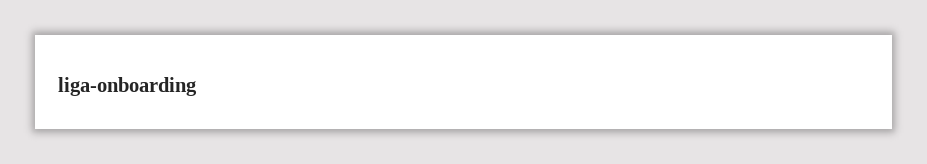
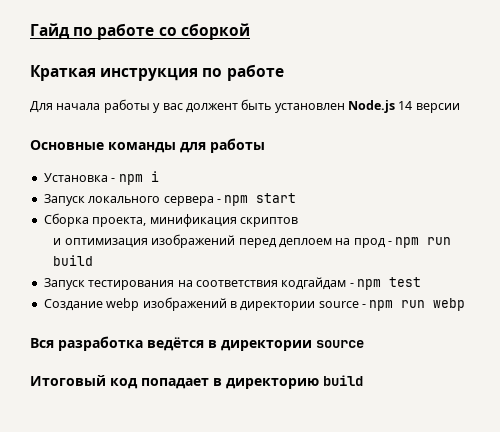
[58,77,197,96] liga-onboarding -> [30,23,250,40] [30,64,284,81] [30,99,460,113] [30,138,265,153] [43,171,159,185] [43,193,297,206] [43,213,298,227] [53,234,452,248] [53,255,94,266] [43,277,421,290] [43,297,466,311] [30,336,364,351] [30,375,363,389] Гайд по работе со сборкой // Краткая инструкция по работе // Для начала работы у вас должент быть установлен Node.js 14 версии // Основные команды для работы // Установка - npm i // Запуск локального сервера - npm start // Сборка проекта, минификация скриптов // и оптимизация изображений перед деплоем на прод - npm run build // Запуск тестирования на соответствия кодгайдам - npm test // Создание webp изображений в директории source - npm run webp // Вся разработка ведётся в директории source // Итоговый код попадает в директорию build

